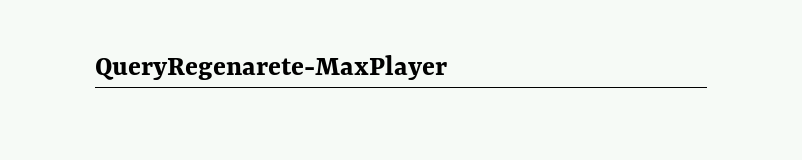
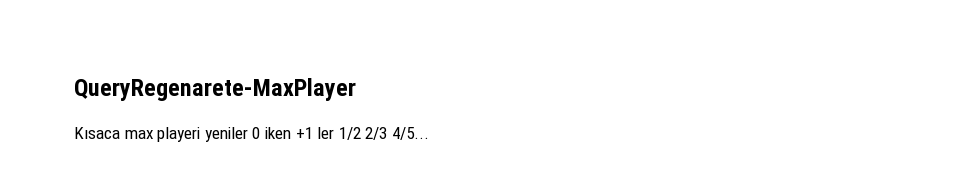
(447, 67) none -> [74,127,429,142] // Kısaca max playeri yeniler 0 iken +1 ler 1/2 2/3 4/5...

